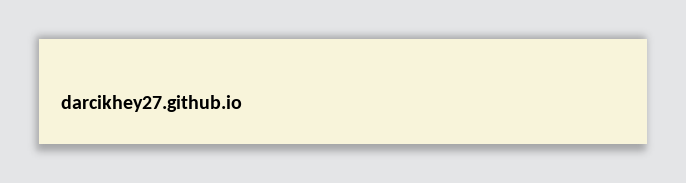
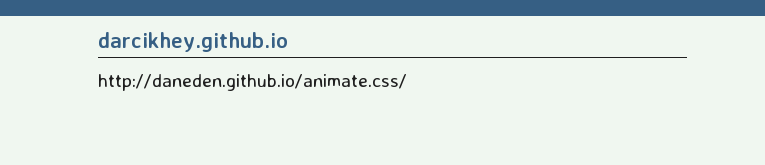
[61,95,242,112] darcikhey27.github.io -> [98,32,288,52] [98,74,407,91] darcikhey.github.io // http://daneden.github.io/animate.css/

